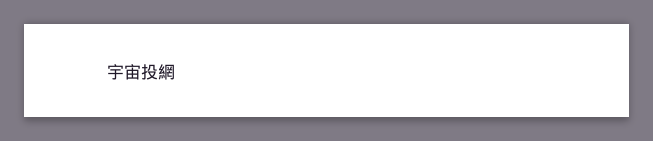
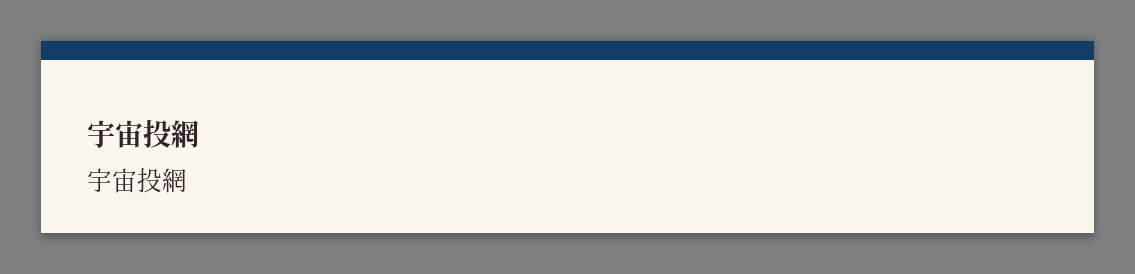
[107,64,175,80] 宇宙投網 -> [87,119,199,148] [87,168,187,193] 宇宙投網 // 宇宙投網

